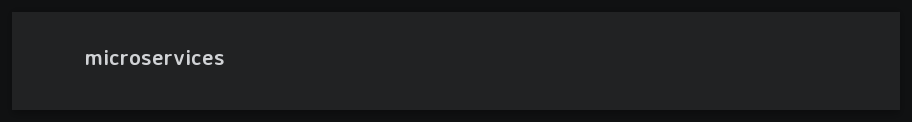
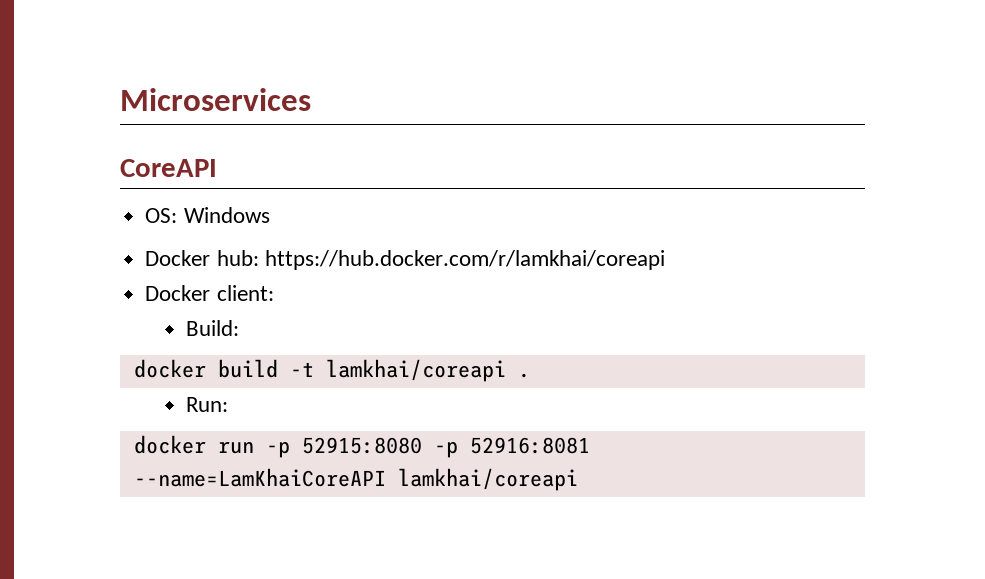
[85,50,225,65] microservices -> [120,88,311,111] [120,159,217,177] [145,207,270,223] [145,250,665,270] [145,285,274,301] [186,320,240,336] [133,359,530,382] [186,397,229,412] [133,435,590,458] [133,468,578,491] Microservices // CoreAPI // OS: Windows // Docker hub: https://hub.docker.com/r/lamkhai/coreapi // Docker client: // Build: // docker build -t lamkhai/coreapi . // Run: // docker run -p 52915:8080 -p 52916:8081 --name=LamKhaiCoreAPI lamkhai/coreapi

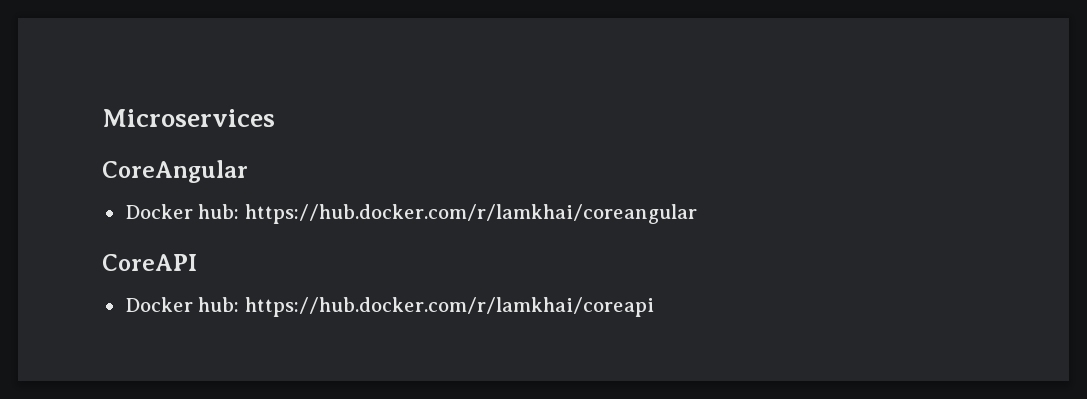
(311, 99) none -> [102,160,248,183] [124,204,697,224] // CoreAngular // Docker hub: https://hub.docker.com/r/lamkhai/coreangular
[145,207,270,223] // OS: Windows -> (197, 262) none
[145,285,274,301] [186,320,240,336] [133,359,530,382] [186,397,229,412] [133,435,590,458] [133,468,578,491] // Docker client: // Build: // docker build -t lamkhai/coreapi . // Run: // docker run -p 52915:8080 -p 52916:8081 --name=LamKhaiCoreAPI lamkhai/coreapi -> (654, 307) none

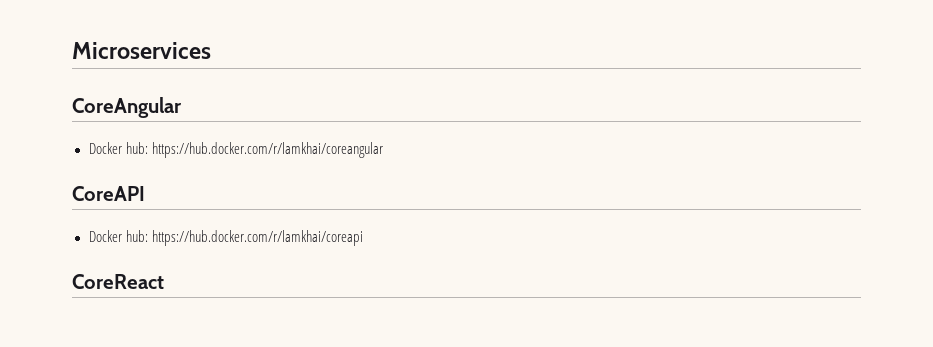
(654, 307) none -> [72,274,164,289] // CoreReact

